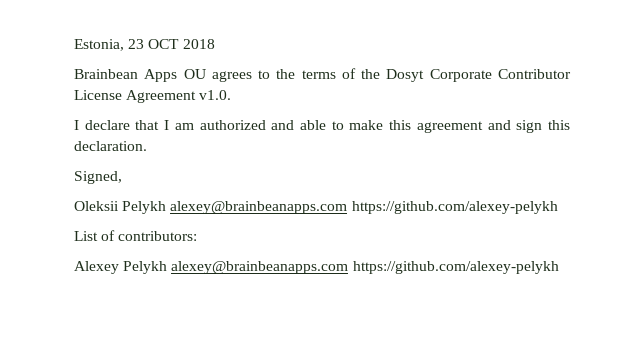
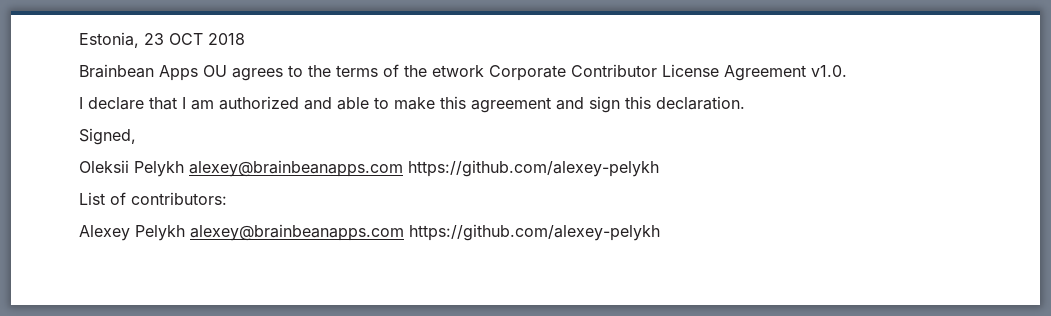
[386,69,425,82] Dosyt -> [432,65,484,77] etwork

